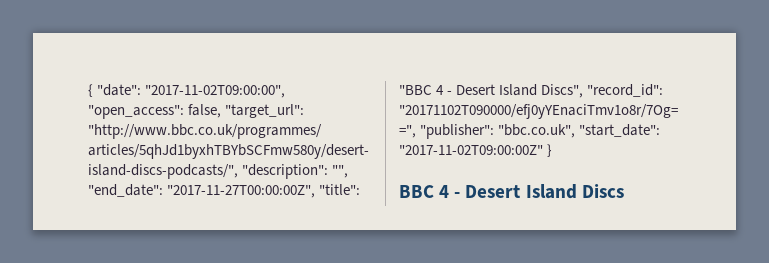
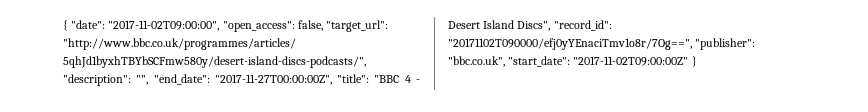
[399,184,624,199] // BBC 4 - Desert Island Discs -> (697, 61) none

